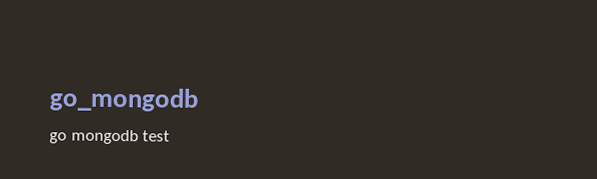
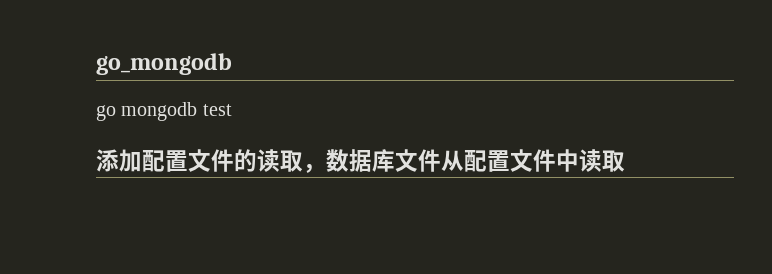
(171, 136) none -> [96,149,625,173] // 添加配置文件的读取，数据库文件从配置文件中读取

